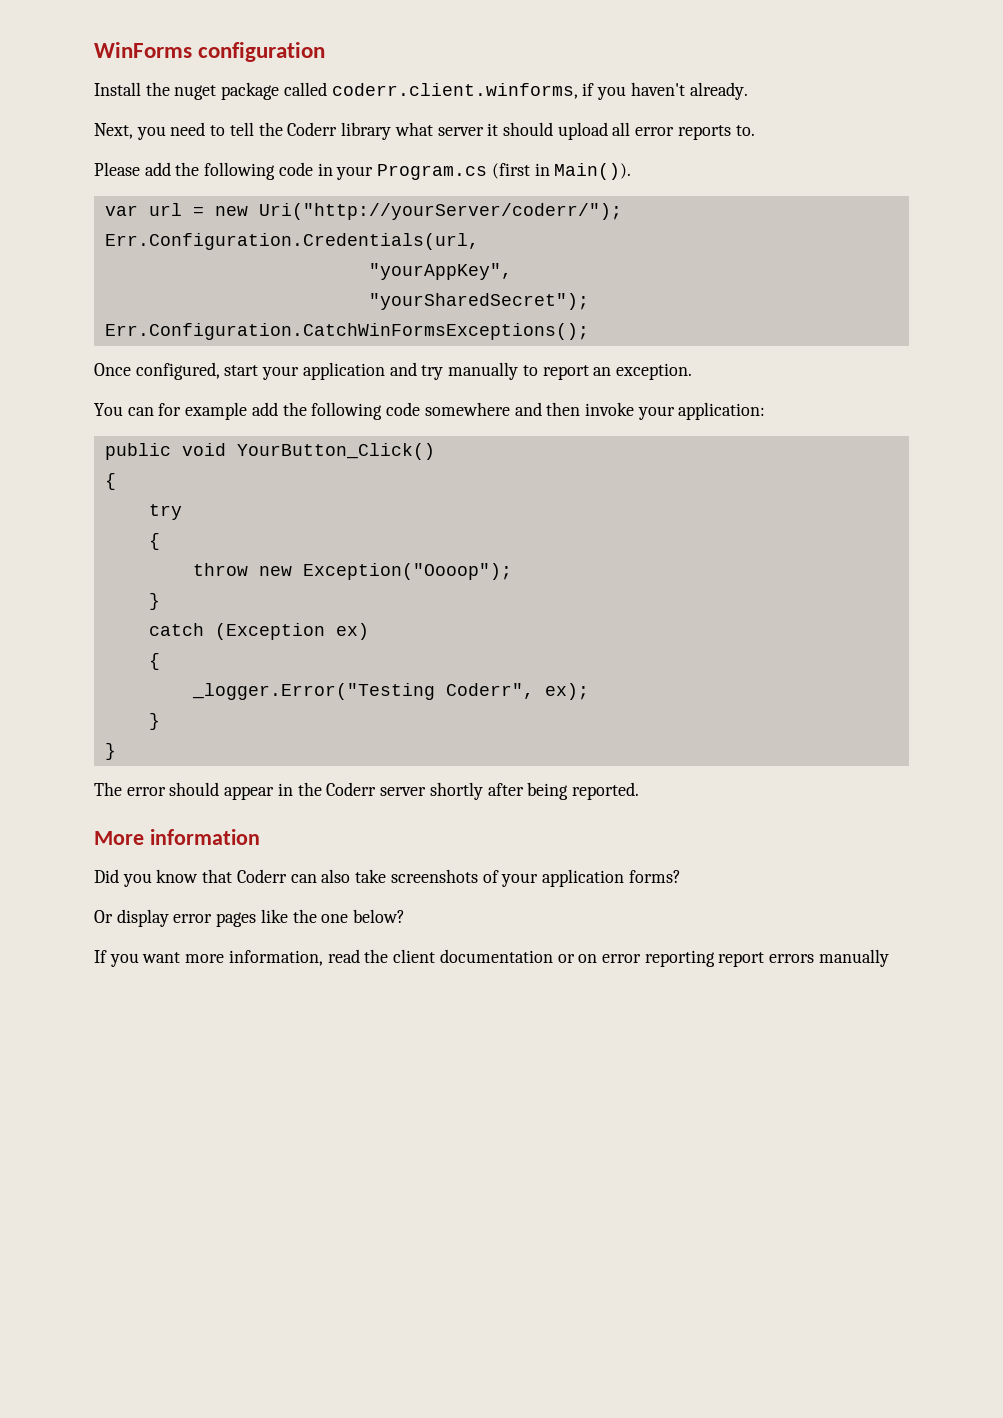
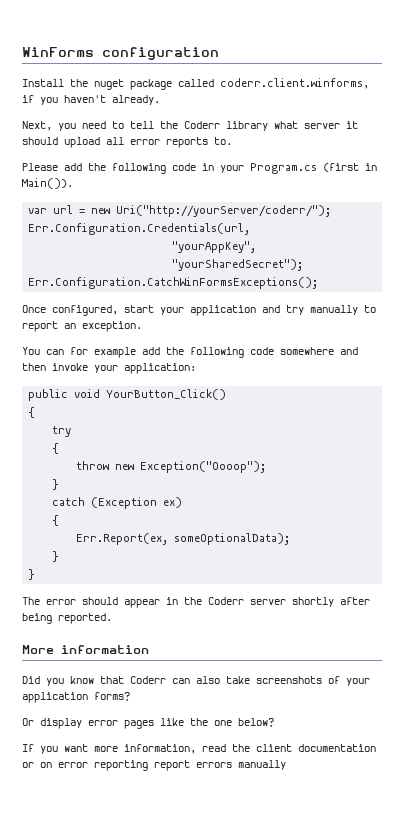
[191,683,589,700] _logger.Error("Testing Coderr", ex); -> [76,533,291,545] Err.Report(ex, someOptionalData);

